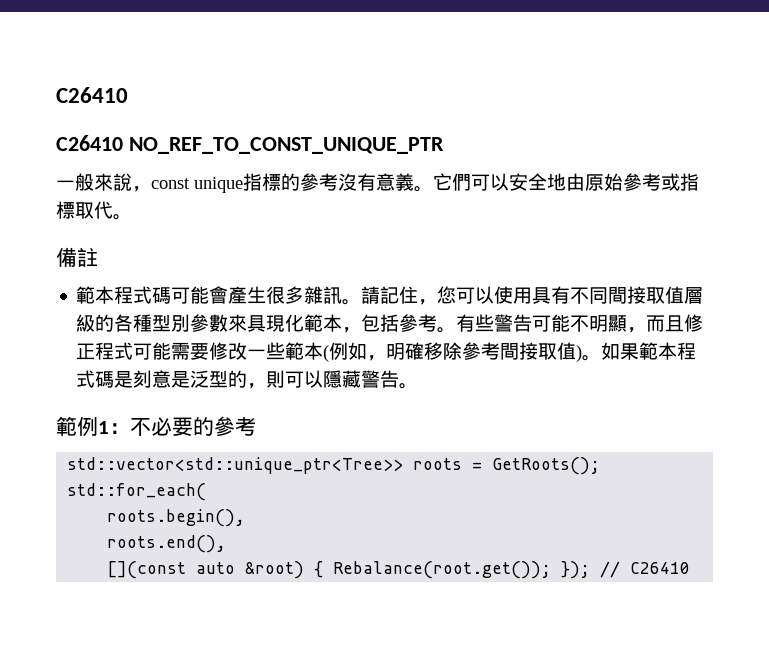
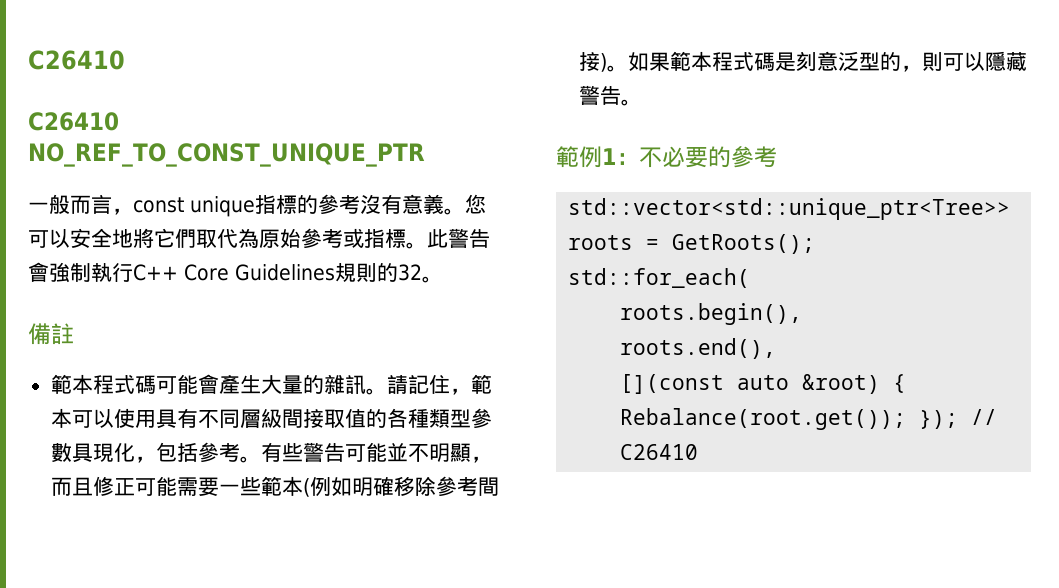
[94,173,132,191] 來說 -> [70,194,112,214] 而言
[433,173,471,191] 它們 -> [465,194,486,214] 您
[566,173,585,191] 由 -> [133,228,259,248] 將它們取代為
[75,201,113,219] 取代 -> [406,228,490,249] [28,262,422,283] 。此警告會強制執行C++ Core Guidelines規則的32
[266,286,305,304] 很多 -> [260,375,324,394] 大量的
[437,286,457,304] 您 -> [470,374,492,394] [50,408,72,428] 範本
[608,286,704,304] [76,314,343,332] 間接取值層級的各種型別參數來具現化範本 -> [239,408,492,429] [50,443,135,463] 層級間接取值的各種類型參數具現化
(571, 323) none -> [386,443,408,462] 並
[95,342,134,360] 程式 -> (135, 487) none
[209,342,248,360] 修改 -> (219, 486) none
[367,355,387,361] ， -> (352, 486) none
[538,342,577,360] 取值 -> (600, 61) none
[171,371,191,388] 是 -> (838, 61) none

